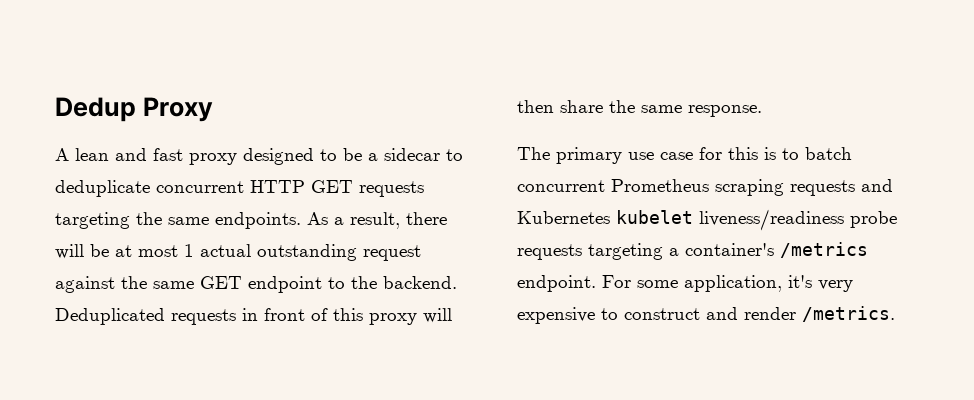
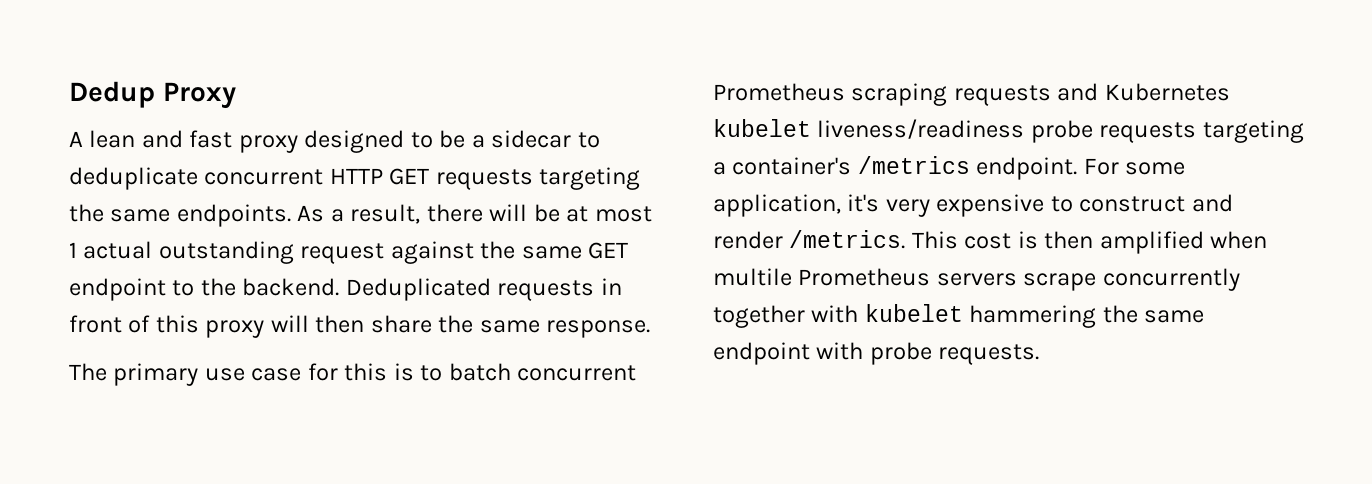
(895, 314) none -> [911,231,1268,254] [713,268,1240,291] [713,304,1205,328] [713,342,1040,365] This cost is then amplified when multile Prometheus servers scrape concurrently together with kubelet hammering the same endpoint with probe requests.

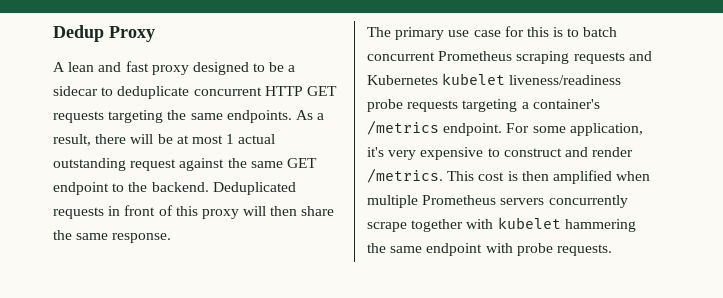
[713,268,792,286] multile -> [367,195,418,208] multiple
[1023,268,1240,291] scrape concurrently -> [548,195,628,208] [367,222,407,232] concurrently scrape

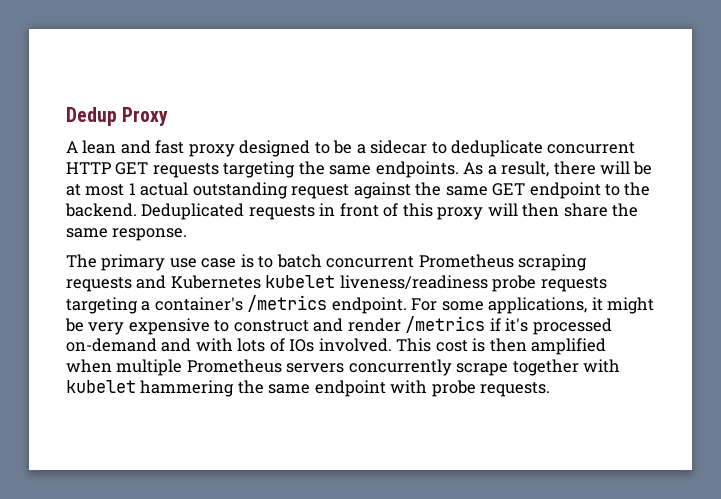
[504,26,549,37] for this -> (237, 263) none
[569,123,643,136] [367,147,384,157] application, it's -> [488,297,655,314] [65,318,84,332] applications, it might be
[367,168,443,183] /metrics. -> [405,316,612,335] [66,338,392,352] /metrics if it's processed on-demand and with lots of IOs involved.

